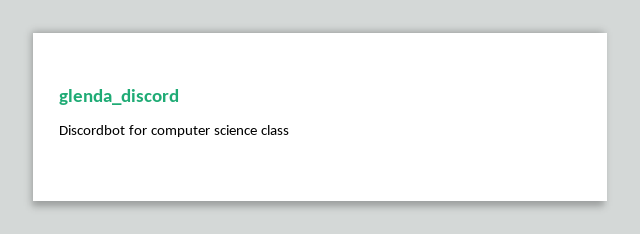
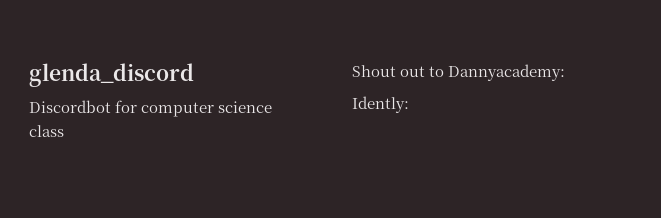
(289, 130) none -> [352,64,566,81] [352,96,409,113] // Shout out to Dannyacademy: // Idently:

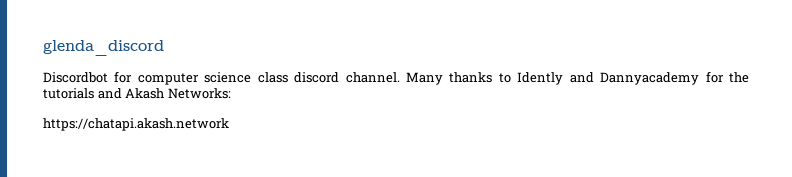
[352,64,566,81] [352,96,409,113] // Shout out to Dannyacademy: // Idently: -> [294,71,750,85] [43,88,231,99] [43,118,229,131] discord channel. Many thanks to Idently and Dannyacademy for the tutorials and Akash Networks: // https://chatapi.akash.network

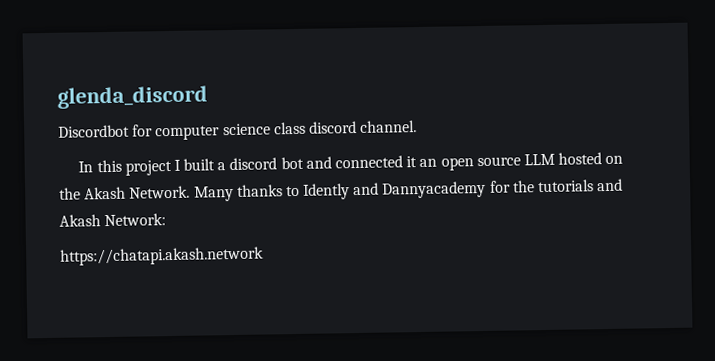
(400, 77) none -> [78,152,624,176] [59,185,191,200] // In this project I built a discord bot and connected it an open source LLM hosted on the Akash Network.
[167,88,231,99] Networks: -> [104,213,167,227] Network:

